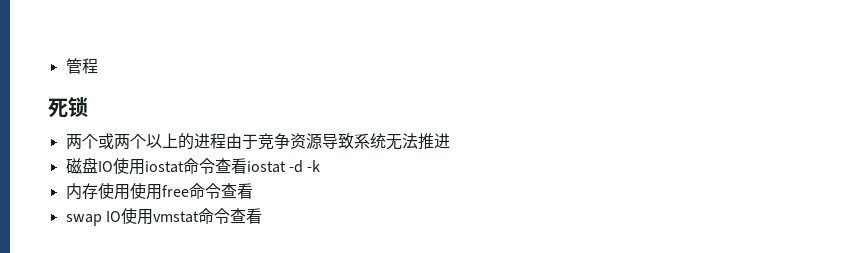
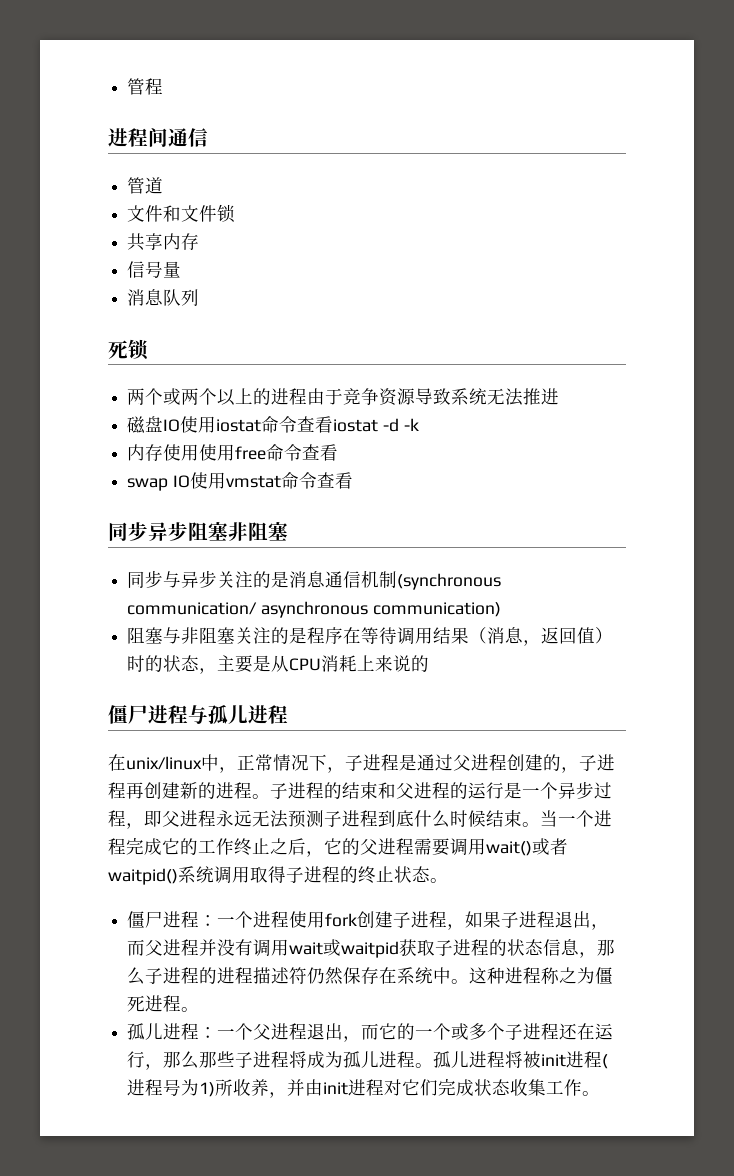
(98, 66) none -> [108,128,208,147] [127,177,164,194] [127,204,236,223] [127,233,200,251] [127,261,182,278] [127,289,200,306] // 进程间通信 // 管道 // 文件和文件锁 // 共享内存 // 信号量 // 消息队列
(262, 216) none -> [108,522,288,541] [127,570,502,590] [127,601,501,618] [127,627,614,646] [127,655,430,674] [108,705,288,724] [108,754,615,773] [108,781,612,799] [108,810,612,829] [108,837,568,857] [108,866,448,885] [127,911,610,930] [127,939,616,958] [127,967,614,985] [127,995,200,1012] [127,1023,614,1042] [127,1051,609,1070] [127,1078,601,1098] // 同步异步阻塞非阻塞 // 同步与异步关注的是消息通信机制(synchronous communication/ asynchronous communication) // 阻塞与非阻塞关注的是程序在等待调用结果（消息，返回值）时的状态，主要是从CPU消耗上来说的 // 僵尸进程与孤儿进程 // 在unix/linux中，正常情况下，子进程是通过父进程创建的，子进程再创建新的进程。子进程的结束和父进程的运行是一个异步过程，即父进程永远无法预测子进程到底什么时候结束。当一个进程完成它的工作终止之后，它的父进程需要调用wait()或者waitpid()系统调用取得子进程的终止状态。 // 僵尸进程：一个进程使用fork创建子进程，如果子进程退出，而父进程并没有调用wait或waitpid获取子进程的状态信息，那么子进程的进程描述符仍然保存在系统中。这种进程称之为僵死进程。 // 孤儿进程：一个父进程退出，而它的一个或多个子进程还在运行，那么那些子进程将成为孤儿进程。孤儿进程将被init进程(进程号为1)所收养，并由init进程对它们完成状态收集工作。

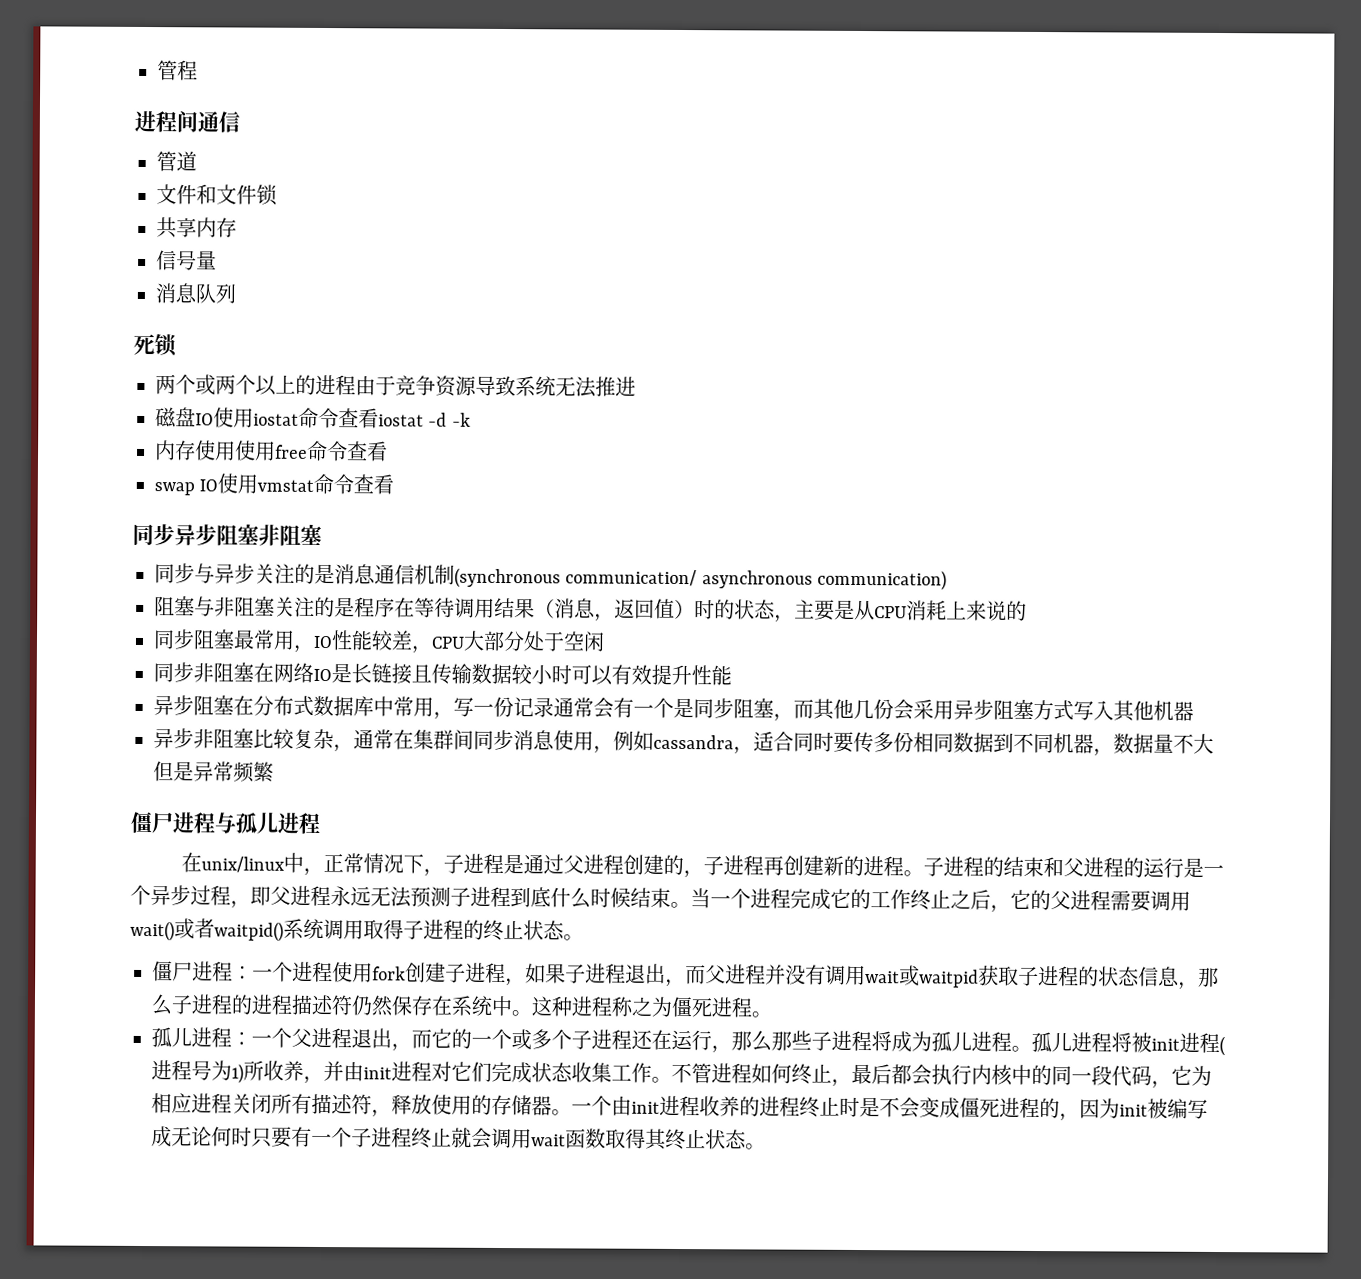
(430, 663) none -> [153,629,605,654] [153,662,732,686] [153,695,1194,722] [153,728,1214,757] [153,761,274,783] // 同步阻塞最常用，IO性能较差，CPU大部分处于空闲 // 同步非阻塞在网络IO是长链接且传输数据较小时可以有效提升性能 // 异步阻塞在分布式数据库中常用，写一份记录通常会有一个是同步阻塞，而其他几份会采用异步阻塞方式写入其他机器 // 异步非阻塞比较复杂，通常在集群间同步消息使用，例如cassandra，适合同时要传多份相同数据到不同机器，数据量不大但是异常频繁
(601, 1093) none -> [671,1062,1212,1089] [151,1093,1208,1122] [151,1126,766,1151] 不管进程如何终止，最后都会执行内核中的同一段代码，它为相应进程关闭所有描述符，释放使用的存储器。一个由init进程收养的进程终止时是不会变成僵死进程的，因为init被编写成无论何时只要有一个子进程终止就会调用wait函数取得其终止状态。

